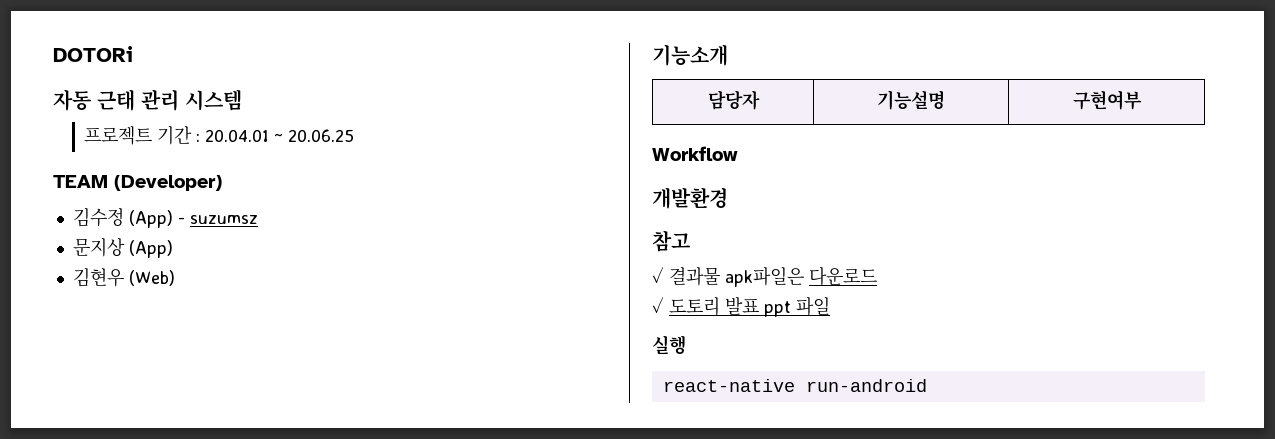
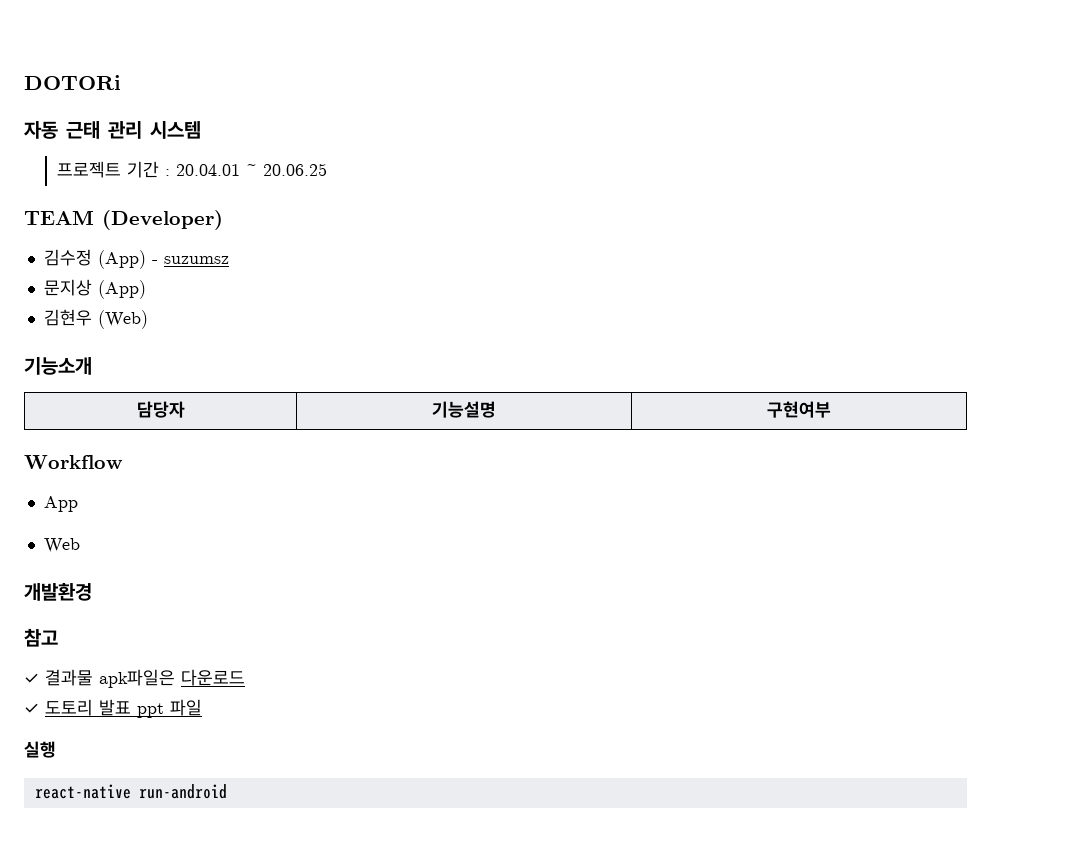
(738, 153) none -> [43,496,78,512] [43,538,80,553] // App // Web

